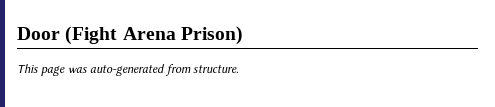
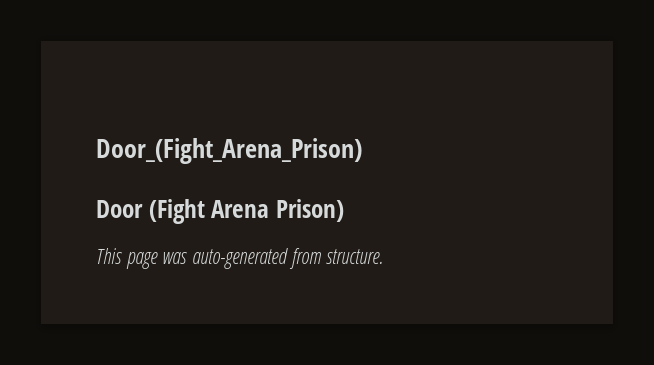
(17, 33) none -> [96,138,362,164] Door_(Fight_Arena_Prison) //

